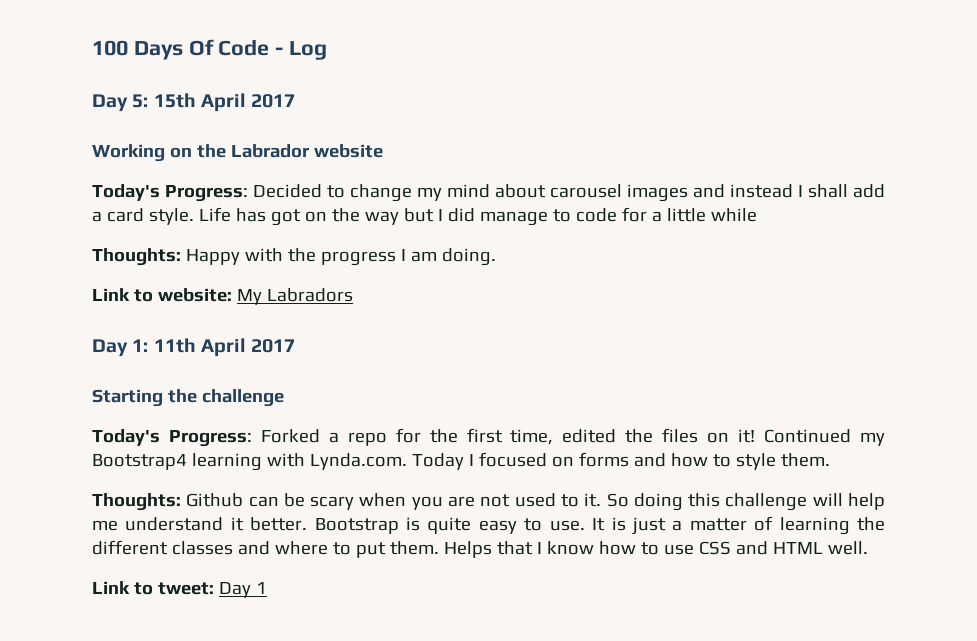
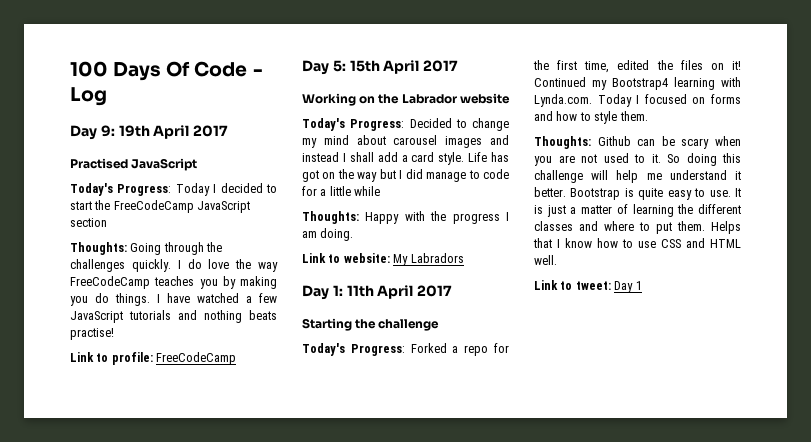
(328, 50) none -> [70,125,229,140] [70,158,198,171] [70,183,277,196] [70,200,251,213] [70,218,107,227] [70,242,223,255] [70,259,278,272] [70,276,277,289] [70,293,277,306] [70,310,277,323] [70,328,114,340] [70,352,237,365] // Day 9: 19th April 2017 // Practised JavaScript // Today's Progress: Today I decided to start the FreeCodeCamp JavaScript section // Thoughts: Going through the challenges quickly. I do love the way FreeCodeCamp teaches you by making you do things. I have watched a few JavaScript tutorials and nothing beats practise! // Link to profile: FreeCodeCamp

